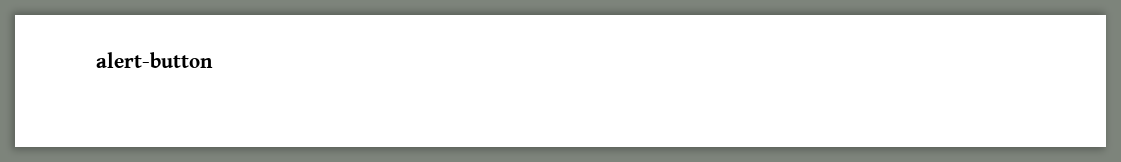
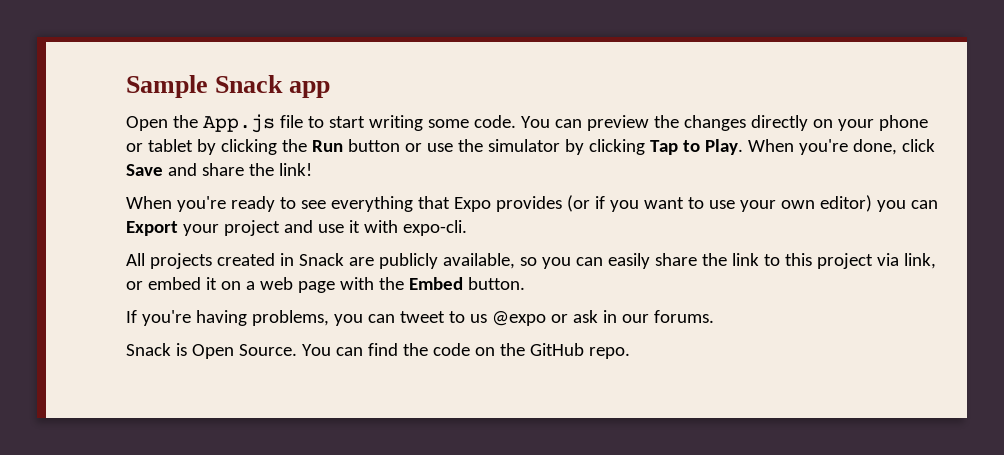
[96,52,213,68] alert-button -> [126,75,331,98] [126,114,928,133] [126,139,935,155] [126,163,312,176] [126,195,938,212] [126,220,467,236] [126,253,936,269] [126,277,525,293] [126,310,714,326] [126,343,630,359] Sample Snack app // Open the App.js file to start writing some code. You can preview the changes directly on your phone or tablet by clicking the Run button or use the simulator by clicking Tap to Play. When you're done, click Save and share the link! // When you're ready to see everything that Expo provides (or if you want to use your own editor) you can Export your project and use it with expo-cli. // All projects created in Snack are publicly available, so you can easily share the link to this project via link, or embed it on a web page with the Embed button. // If you're having problems, you can tweet to us @expo or ask in our forums. // Snack is Open Source. You can find the code on the GitHub repo.

